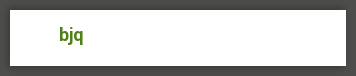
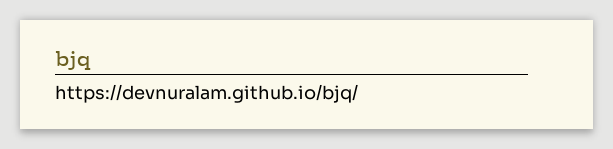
(84, 36) none -> [55,84,358,103] // https://devnuralam.github.io/bjq/

